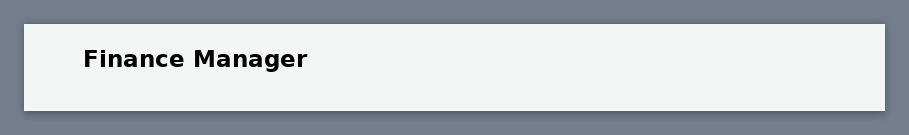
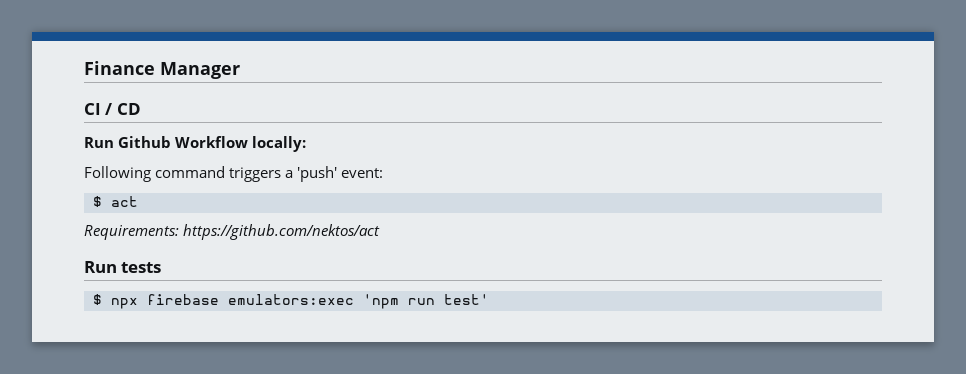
(308, 61) none -> [84,103,141,115] [84,136,307,152] [84,166,384,182] [93,196,138,207] [84,224,381,240] [84,261,162,273] [93,294,489,309] // CI / CD // Run Github Workflow locally: // Following command triggers a 'push' event: // $ act // Requirements: https://github.com/nektos/act // Run tests // $ npx firebase emulators:exec 'npm run test'

